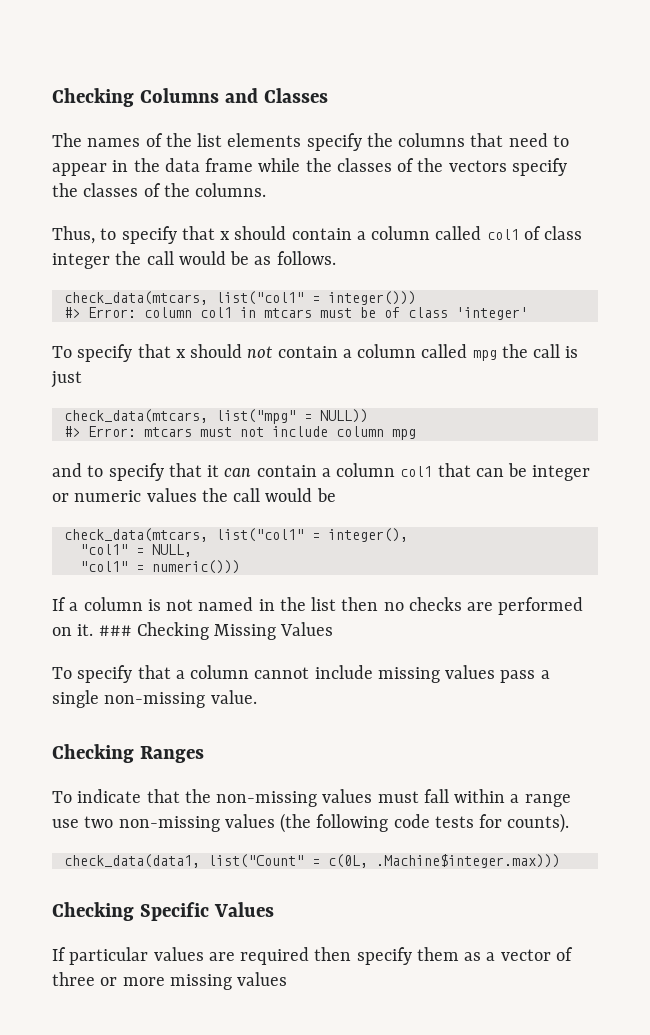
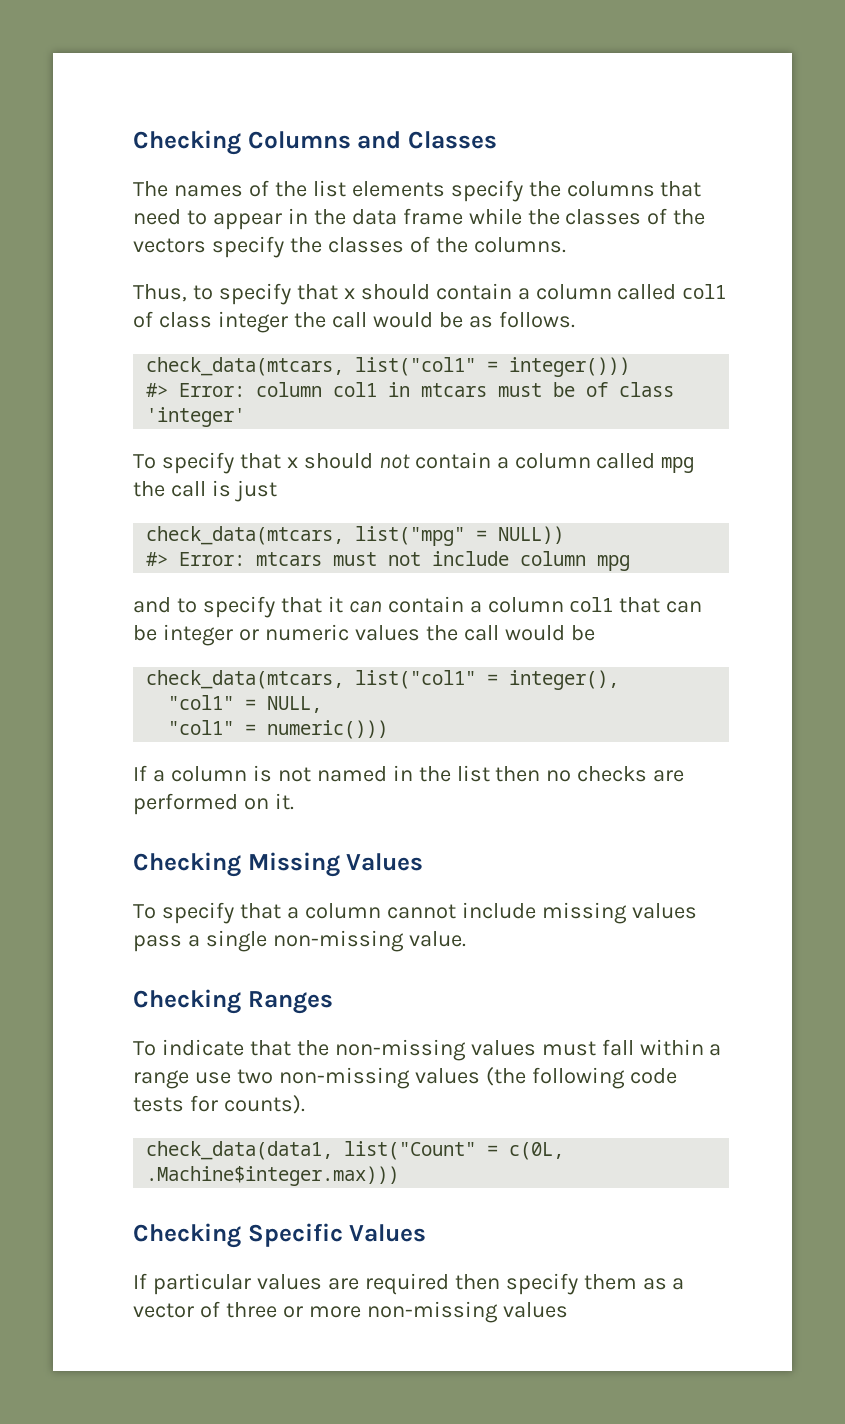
[98,625,132,636] ### -> (294, 801) //
[169,974,232,990] missing -> [366,1301,498,1323] non-missing

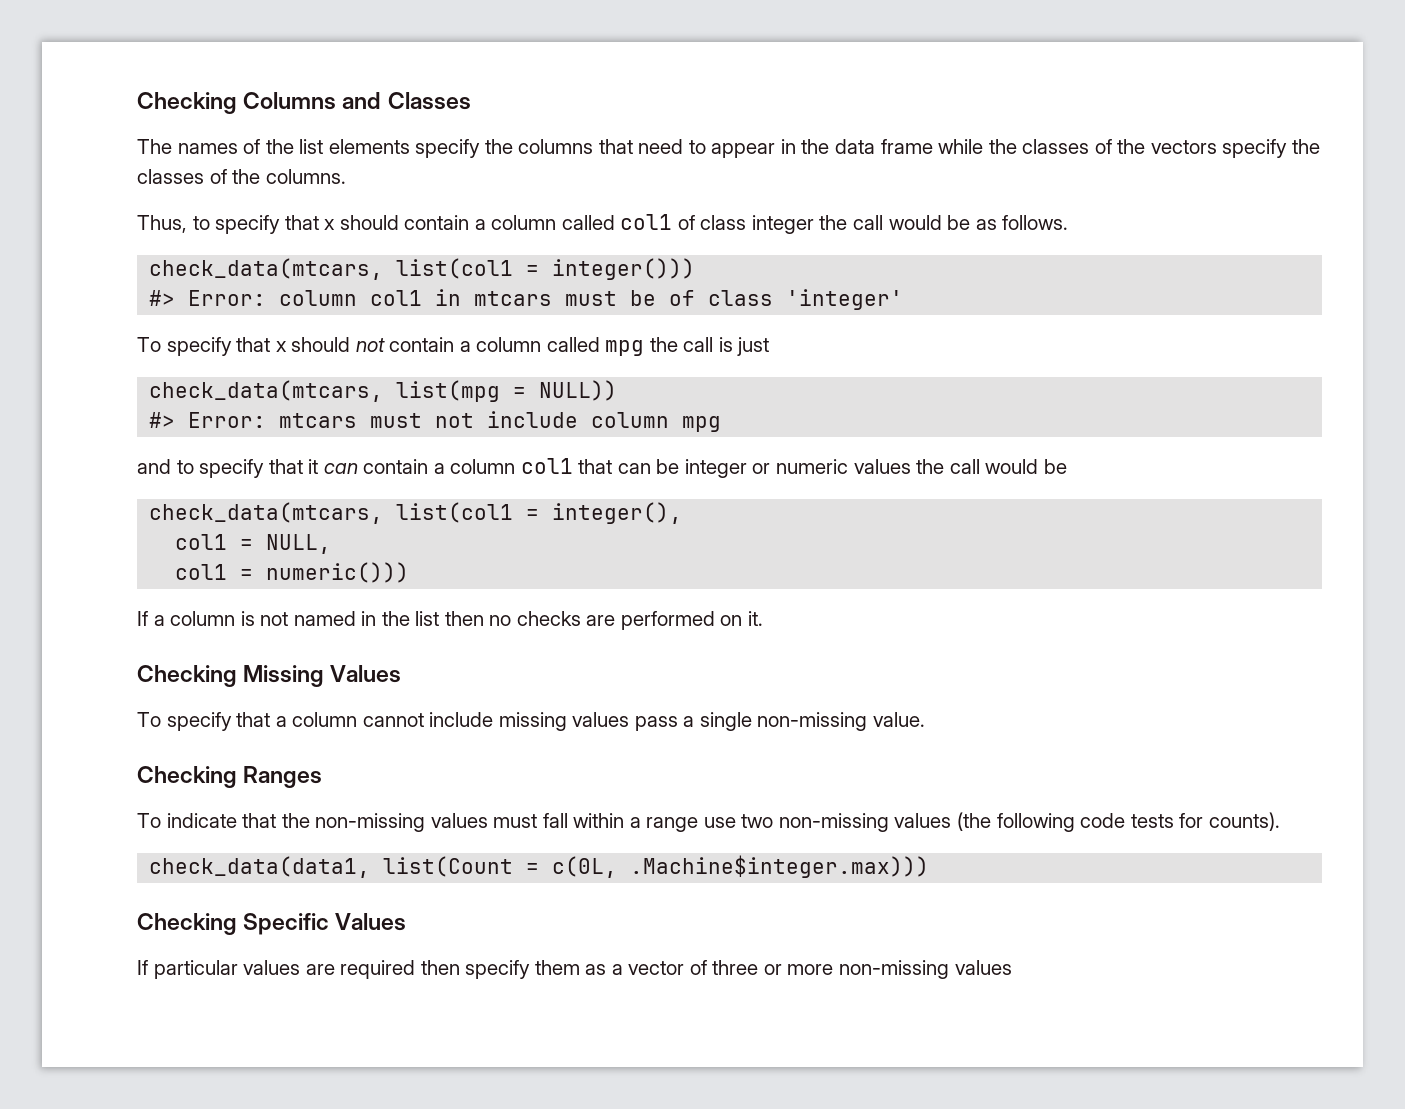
[355,357,477,376] list("col1" -> [396,258,514,279] list(col1
[355,526,466,546] list("mpg" -> [396,380,501,402] list(mpg
[355,670,477,689] list("col1" -> [396,502,514,523] list(col1
[168,695,235,710] "col1" -> [175,534,228,550] col1
[168,720,235,735] "col1" -> [175,564,228,580] col1
[344,1141,477,1160] list("Count" -> [383,856,514,877] list(Count

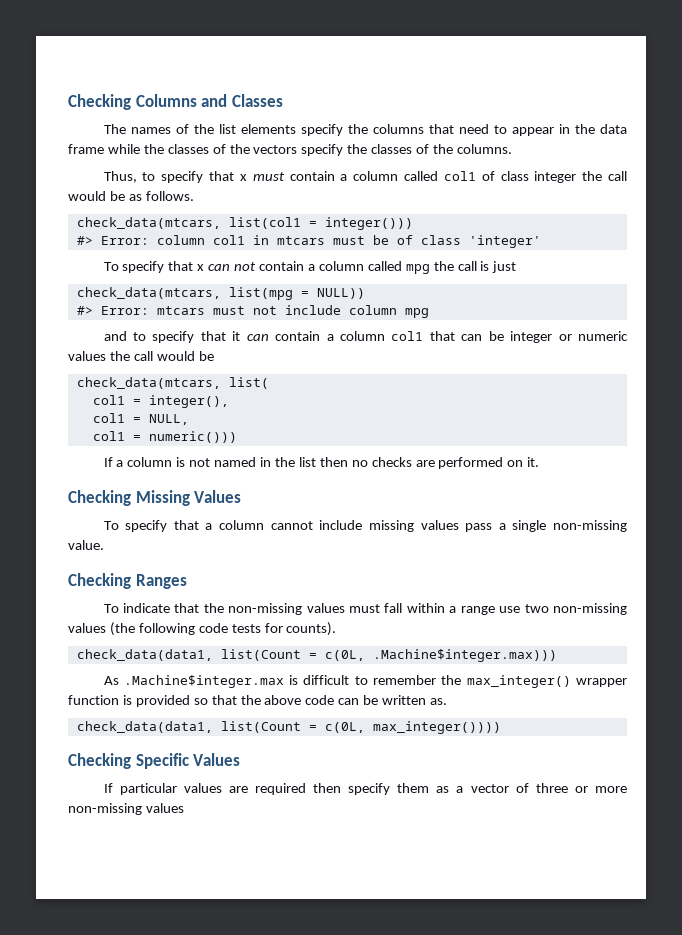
[339,215,399,230] should -> [252,172,285,181] must
[291,337,351,352] should -> [208,264,231,271] can
[396,502,514,523] list(col1 -> [228,377,269,389] [92,395,125,405] list( // col1
(930, 866) none -> [103,675,627,688] [68,695,448,707] [76,721,501,734] // As .Machine$integer.max is difficult to remember the max_integer() wrapper function is provided so that the above code can be written as. // check_data(data1, list(Count = c(0L, max_integer())))

